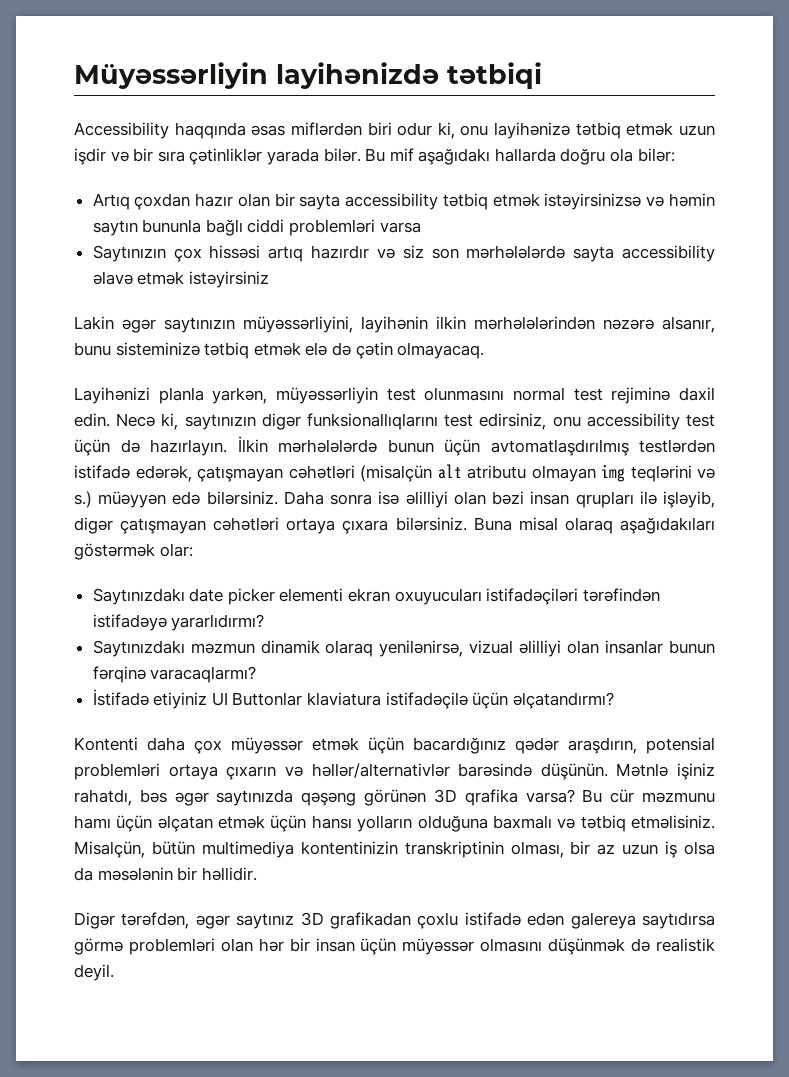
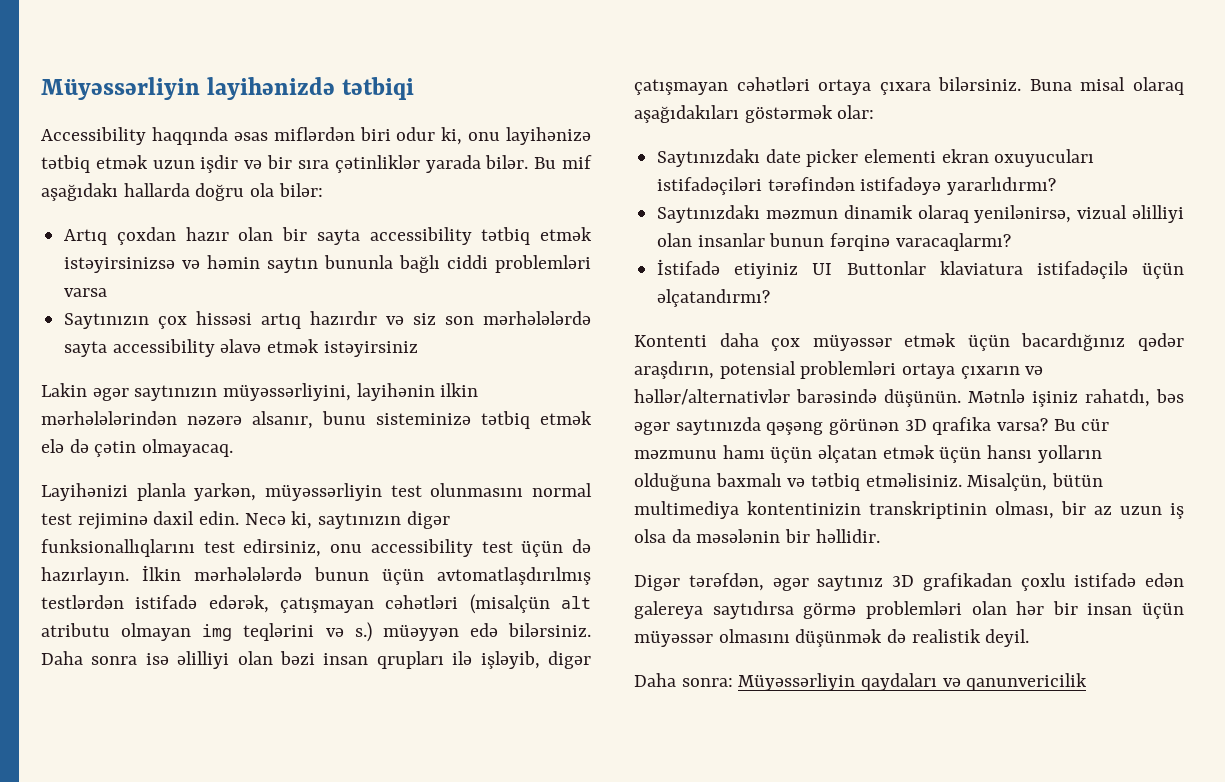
(114, 972) none -> [634,673,1088,691] // Daha sonra: Müyəssərliyin qaydaları və qanunvericilik

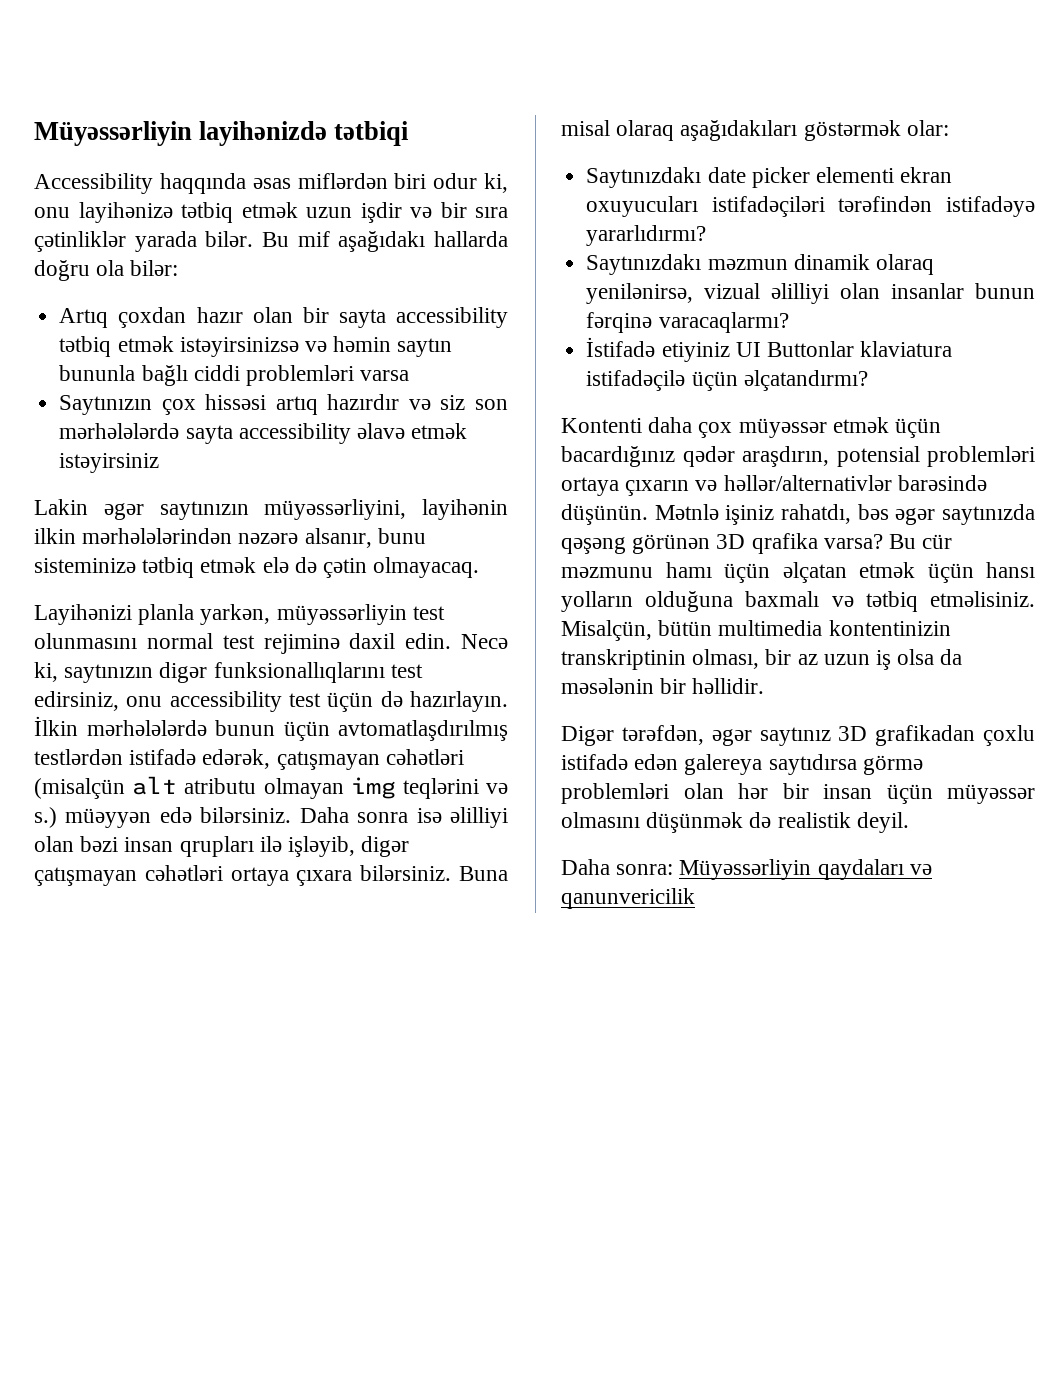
[634,501,739,519] multimediya -> [718,620,823,636] multimedia

